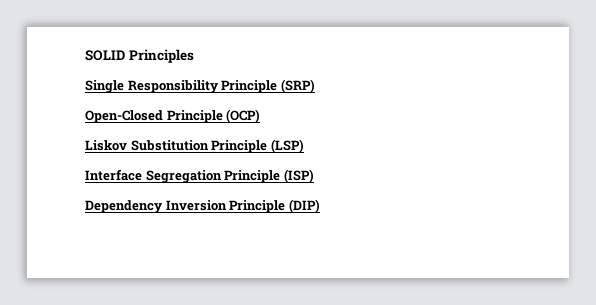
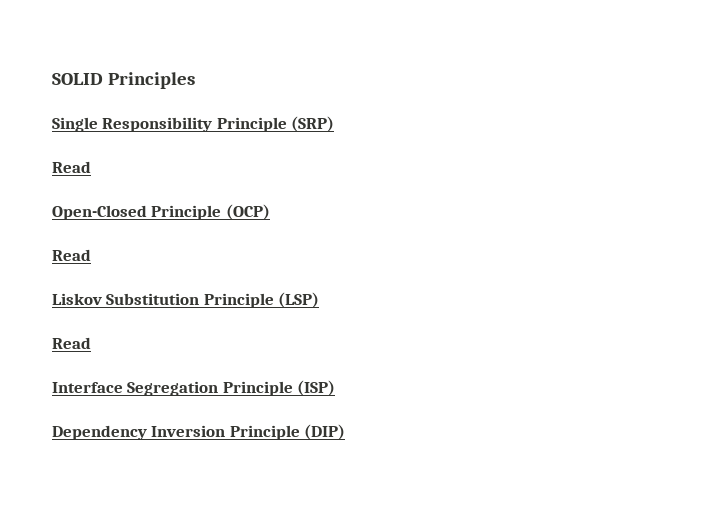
(315, 86) none -> [52,161,91,173] // Read
(261, 116) none -> [52,249,91,261] // Read
(304, 146) none -> [52,337,91,349] // Read

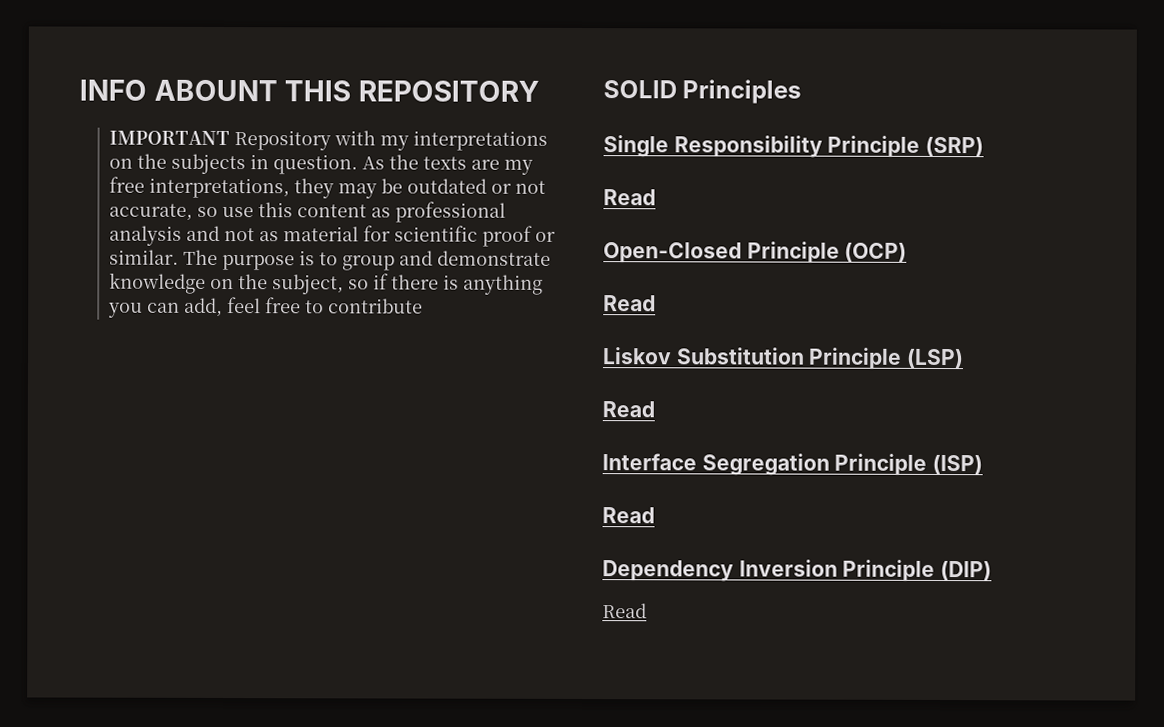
(52, 79) none -> [79,79,539,102] [109,130,549,151] [109,153,534,175] [109,176,547,199] [109,201,507,223] [109,225,557,247] [109,249,552,271] [109,272,544,295] [108,297,424,318] INFO ABOUNT THIS REPOSITORY // IMPORTANT Repository with my interpretations on the subjects in question. As the texts are my free interpretations, they may be outdated or not accurate, so use this content as professional analysis and not as material for scientific proof or similar. The purpose is to group and demonstrate knowledge on the subject, so if there is anything you can add, feel free to contribute //
(336, 388) none -> [602,507,655,524] // Read
(346, 432) none -> [602,603,647,619] // Read

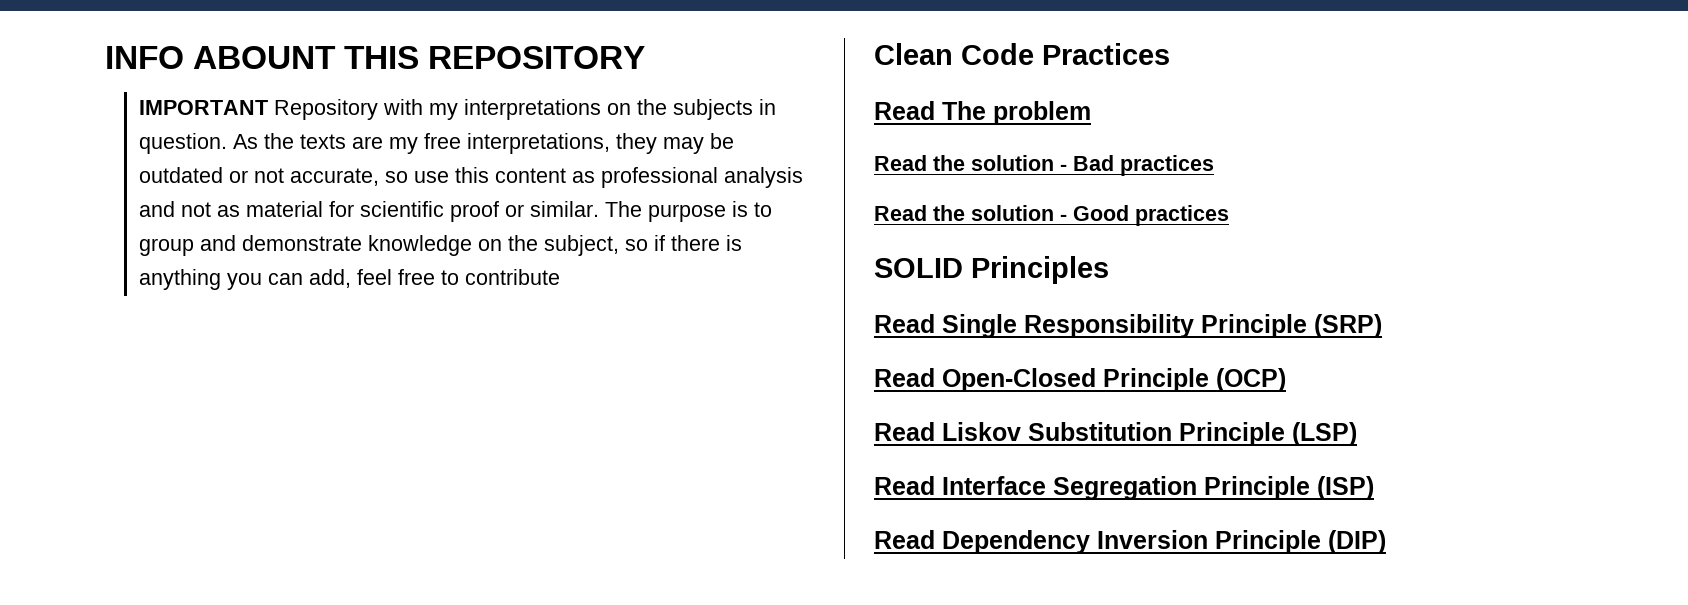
(424, 306) none -> [874,43,1170,65] [874,101,1091,125] [874,155,1214,176] [874,205,1229,226] // Clean Code Practices // Read The problem // Read the solution - Bad practices // Read the solution - Good practices
(802, 91) none -> [874,314,935,333] Read
(656, 197) // -> (935, 377) none
(656, 303) // -> (935, 431) none
(655, 409) // -> (935, 485) none
(655, 515) // -> (935, 539) none
[602,603,647,619] // Read -> (1386, 542) none

